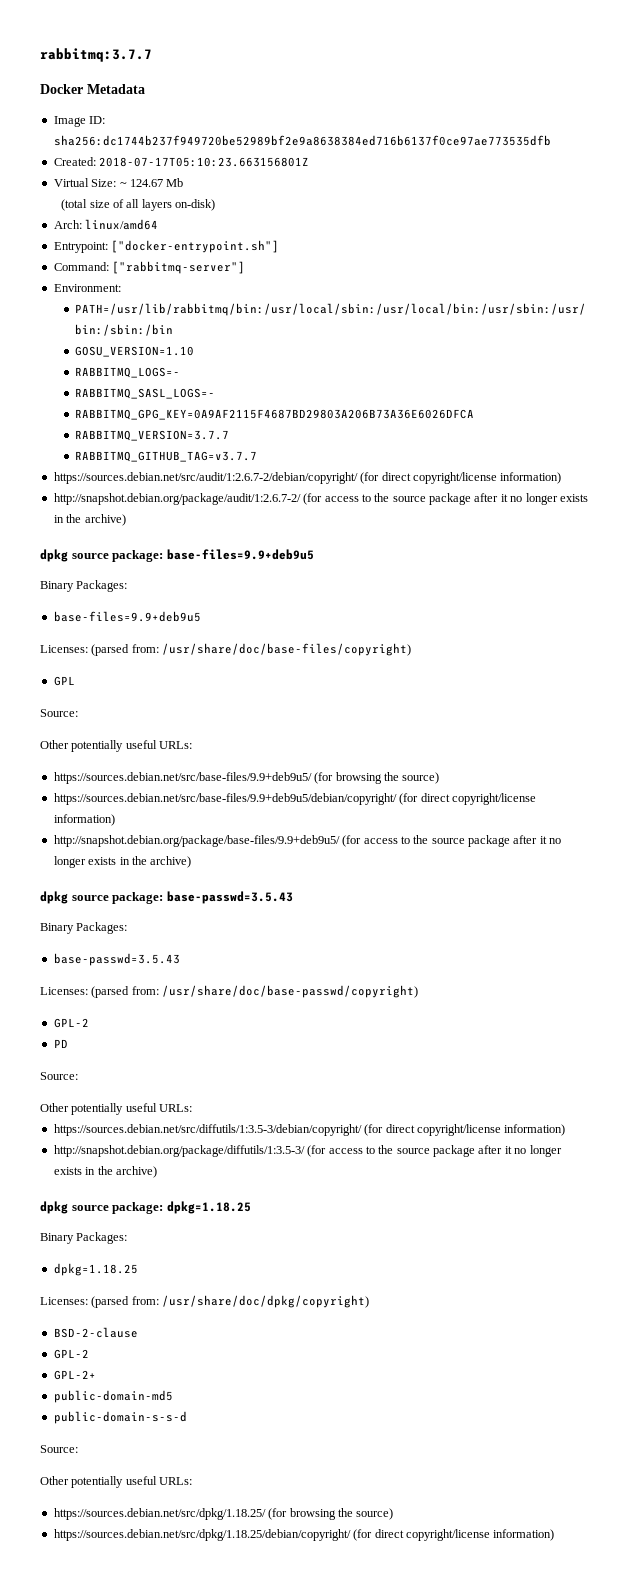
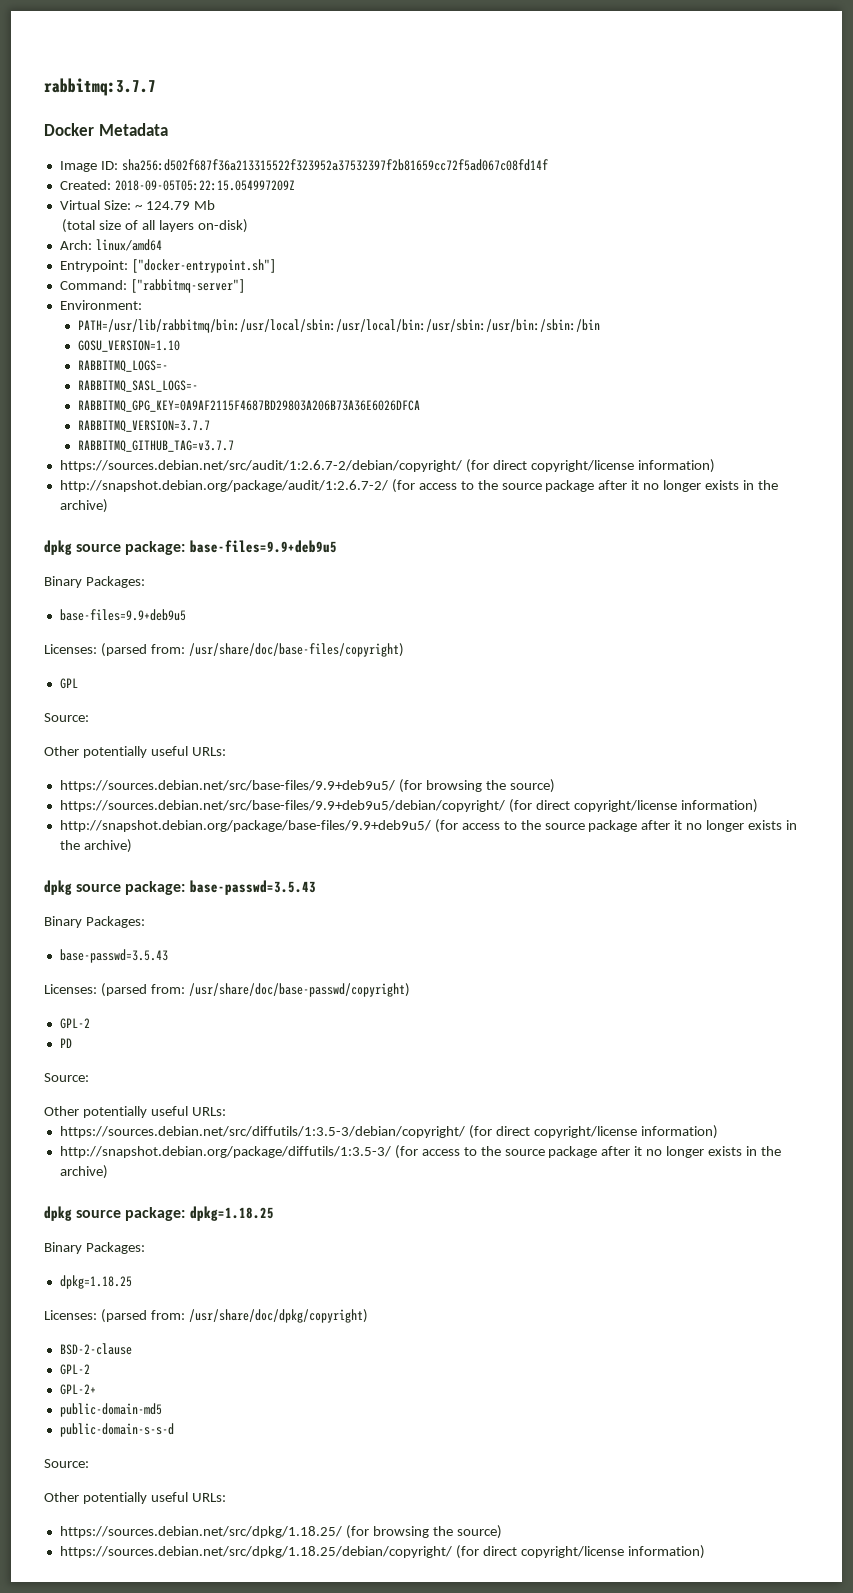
[53,135,551,146] sha256:dc1744b237f949720be52989bf2e9a8638384ed716b6137f0ce97ae773535dfb -> [121,159,548,171] sha256:d502f687f36a213315522f323952a37532397f2b81659cc72f5ad067c08fd14f
[99,157,310,167] 2018-07-17T05:10:23.663156801Z -> [114,180,295,191] 2018-09-05T05:22:15.054997209Z
[129,179,163,187] 124.67 -> [145,201,190,210] 124.79

